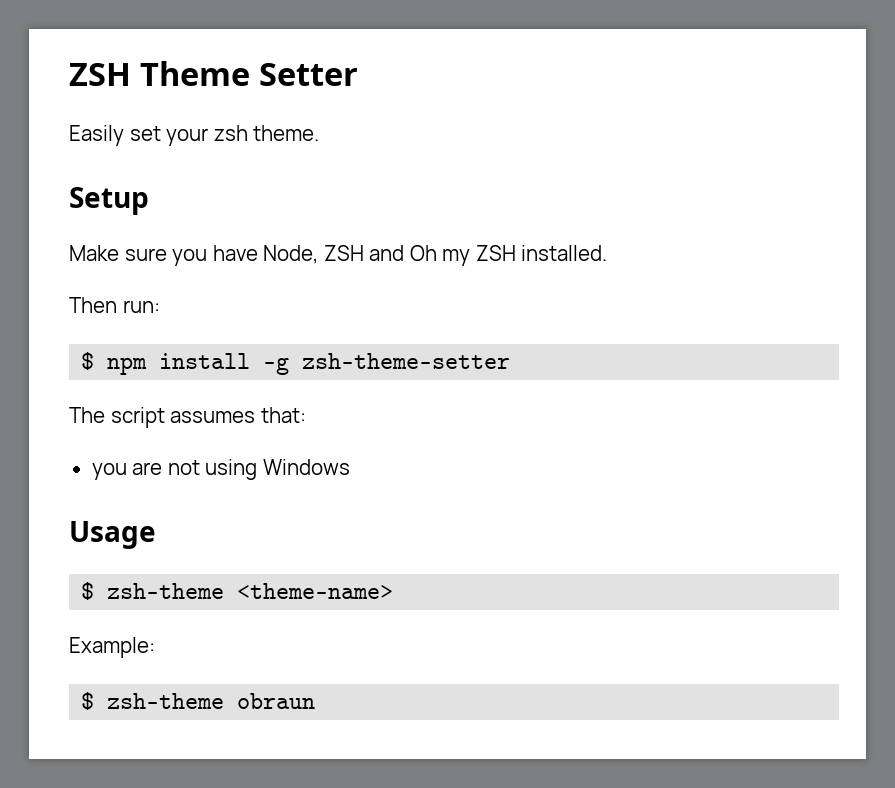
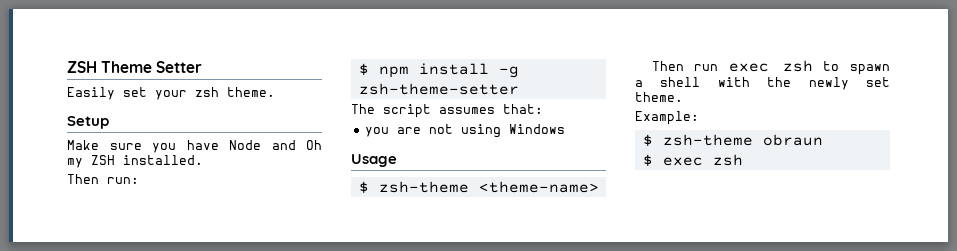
[263,245,364,264] Node, ZSH -> [229,140,261,150] Node
(394, 591) none -> [651,60,890,75] [635,77,890,90] [635,92,683,102] // Then run exec zsh to spawn a shell with the newly set theme.
(316, 701) none -> [642,154,743,166] // $ exec zsh

